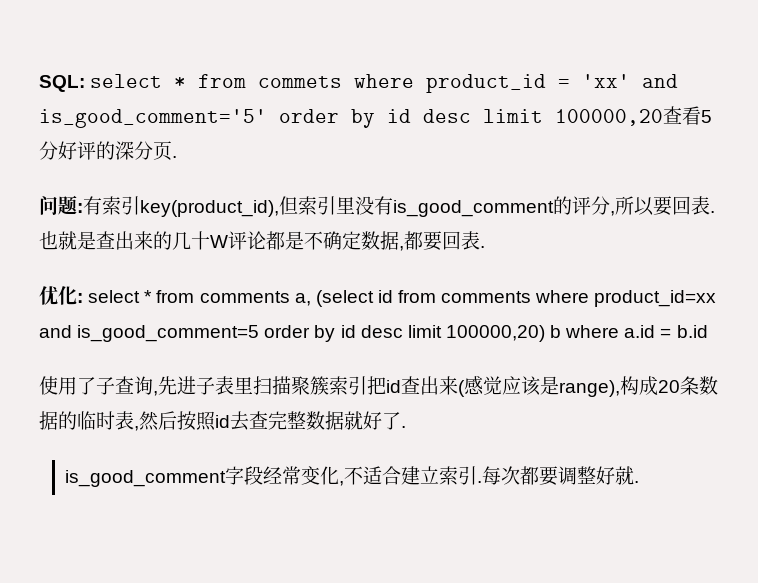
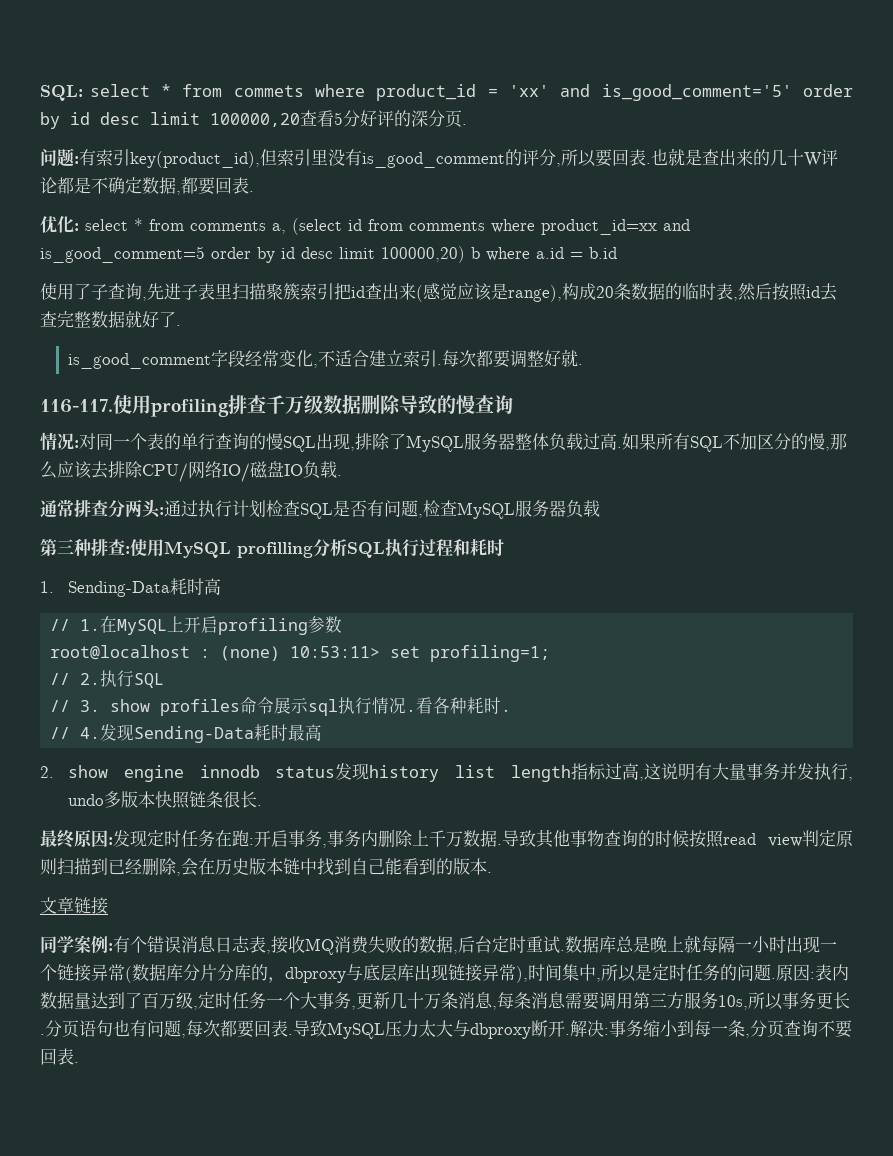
(640, 482) none -> [40,394,513,417] [40,432,847,452] [40,461,342,482] [40,499,600,519] [40,538,504,558] [40,578,221,597] [50,616,343,635] [50,645,551,662] [50,670,165,688] [50,697,512,716] [50,724,323,743] [40,763,853,782] [67,791,262,809] [40,829,853,848] [40,857,492,876] [40,897,108,915] [40,935,837,955] [40,964,849,983] [40,992,850,1010] [40,1020,852,1039] [40,1048,79,1065] // 116-117.使用profiling排查千万级数据删除导致的慢查询 // 情况:对同一个表的单行查询的慢SQL出现,排除了MySQL服务器整体负载过高.如果所有SQL不加区分的慢,那么应该去排除CPU/网络IO/磁盘IO负载. // 通常排查分两头:通过执行计划检查SQL是否有问题,检查MySQL服务器负载 // 第三种排查:使用MySQL profilling分析SQL执行过程和耗时 // 1. Sending-Data耗时高 // // 1.在MySQL上开启profiling参数 // root@localhost : (none) 10:53:11> set profiling=1; // // 2.执行SQL // // 3. show profiles命令展示sql执行情况.看各种耗时. // // 4.发现Sending-Data耗时最高 // 2. show engine innodb status发现history list length指标过高,这说明有大量事务并发执行, undo多版本快照链条很长. // 最终原因:发现定时任务在跑:开启事务,事务内删除上千万数据.导致其他事物查询的时候按照read view判定原则扫描到已经删除,会在历史版本链中找到自己能看到的版本. // 文章链接 // 同学案例:有个错误消息日志表,接收MQ消费失败的数据,后台定时重试.数据库总是晚上就每隔一小时出现一个链接异常(数据库分片分库的，dbproxy与底层库出现链接异常),时间集中,所以是定时任务的问题.原因:表内数据量达到了百万级,定时任务一个大事务,更新几十万条消息,每条消息需要调用第三方服务10s,所以事务更长.分页语句也有问题,每次都要回表.导致MySQL压力太大与dbproxy断开.解决:事务缩小到每一条,分页查询不要回表.

